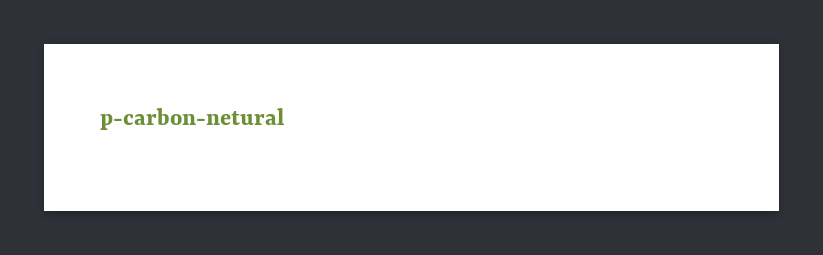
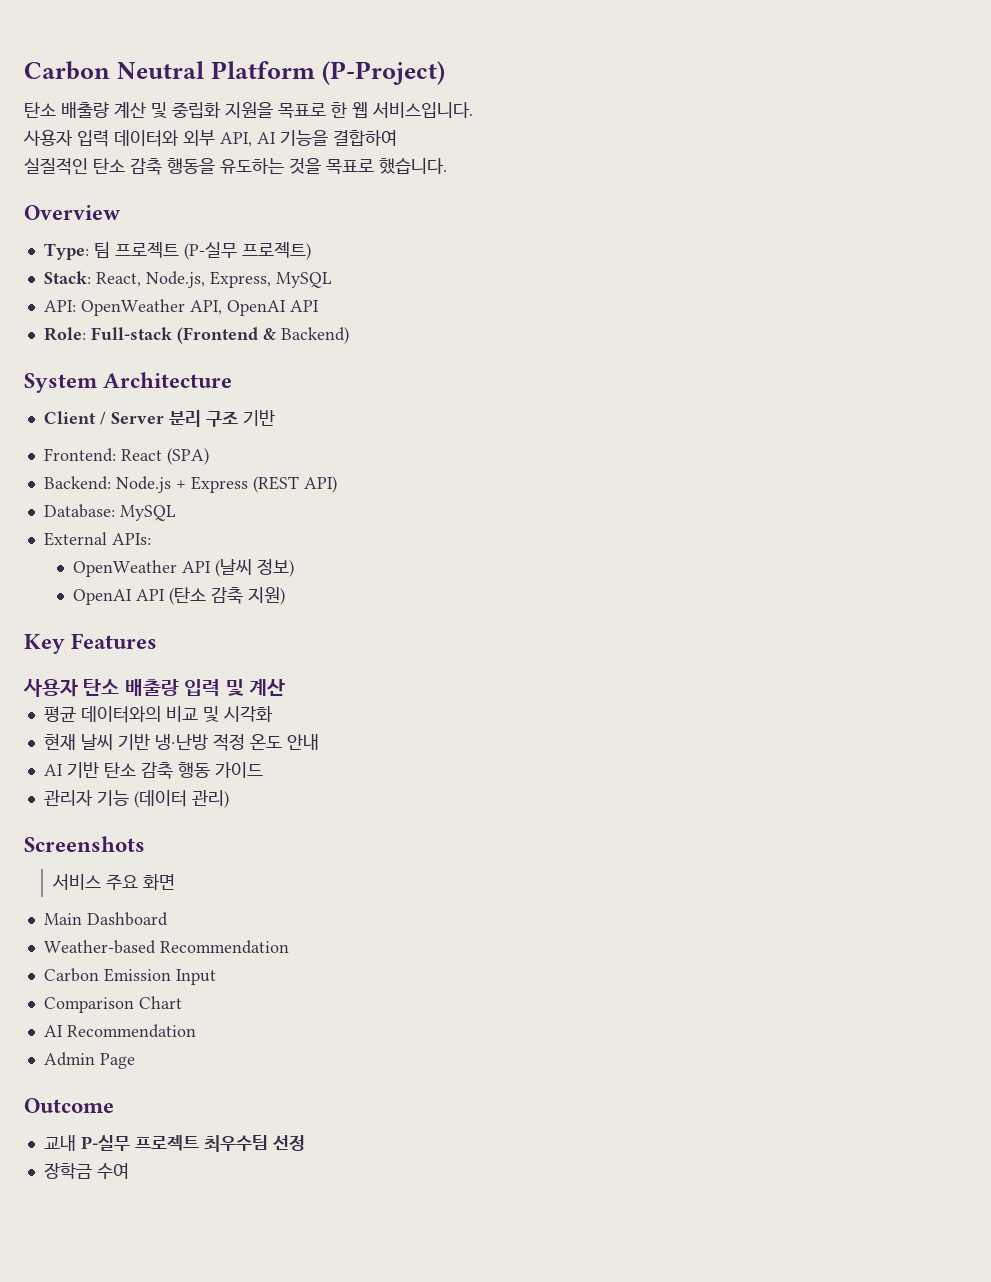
[100,108,284,130] p-carbon-netural -> [24,61,445,85] [24,101,473,119] [23,130,397,147] [24,158,447,175] [24,205,121,220] [43,242,311,260] [43,271,332,288] [43,299,319,316] [43,327,349,344] [24,372,233,393] [43,410,275,427] [43,448,209,465] [43,476,337,493] [43,504,176,521] [43,532,151,546] [72,559,294,577] [72,587,285,605] [24,633,158,654] [23,679,285,697] [43,705,273,723] [43,733,319,751] [43,762,263,779] [43,790,229,808] [24,836,145,852] [52,873,176,891] [43,912,168,926] [43,940,289,954] [43,968,216,985] [43,996,182,1013] [43,1024,196,1038] [43,1052,135,1069] [24,1098,114,1113] [43,1135,305,1152] [43,1163,129,1179] Carbon Neutral Platform (P-Project) // 탄소 배출량 계산 및 중립화 지원을 목표로 한 웹 서비스입니다. // 사용자 입력 데이터와 외부 API, AI 기능을 결합하여 // 실질적인 탄소 감축 행동을 유도하는 것을 목표로 했습니다. // Overview // Type: 팀 프로젝트 (P-실무 프로젝트) // Stack: React, Node.js, Express, MySQL // API: OpenWeather API, OpenAI API // Role: Full-stack (Frontend & Backend) // System Architecture // Client / Server 분리 구조 기반 // Frontend: React (SPA) // Backend: Node.js + Express (REST API) // Database: MySQL // External APIs: // OpenWeather API (날씨 정보) // OpenAI API (탄소 감축 지원) // Key Features // 사용자 탄소 배출량 입력 및 계산 // 평균 데이터와의 비교 및 시각화 // 현재 날씨 기반 냉·난방 적정 온도 안내 // AI 기반 탄소 감축 행동 가이드 // 관리자 기능 (데이터 관리) // Screenshots // 서비스 주요 화면 // Main Dashboard // Weather-based Recommendation // Carbon Emission Input // Comparison Chart // AI Recommendation // Admin Page // Outcome // 교내 P-실무 프로젝트 최우수팀 선정 // 장학금 수여

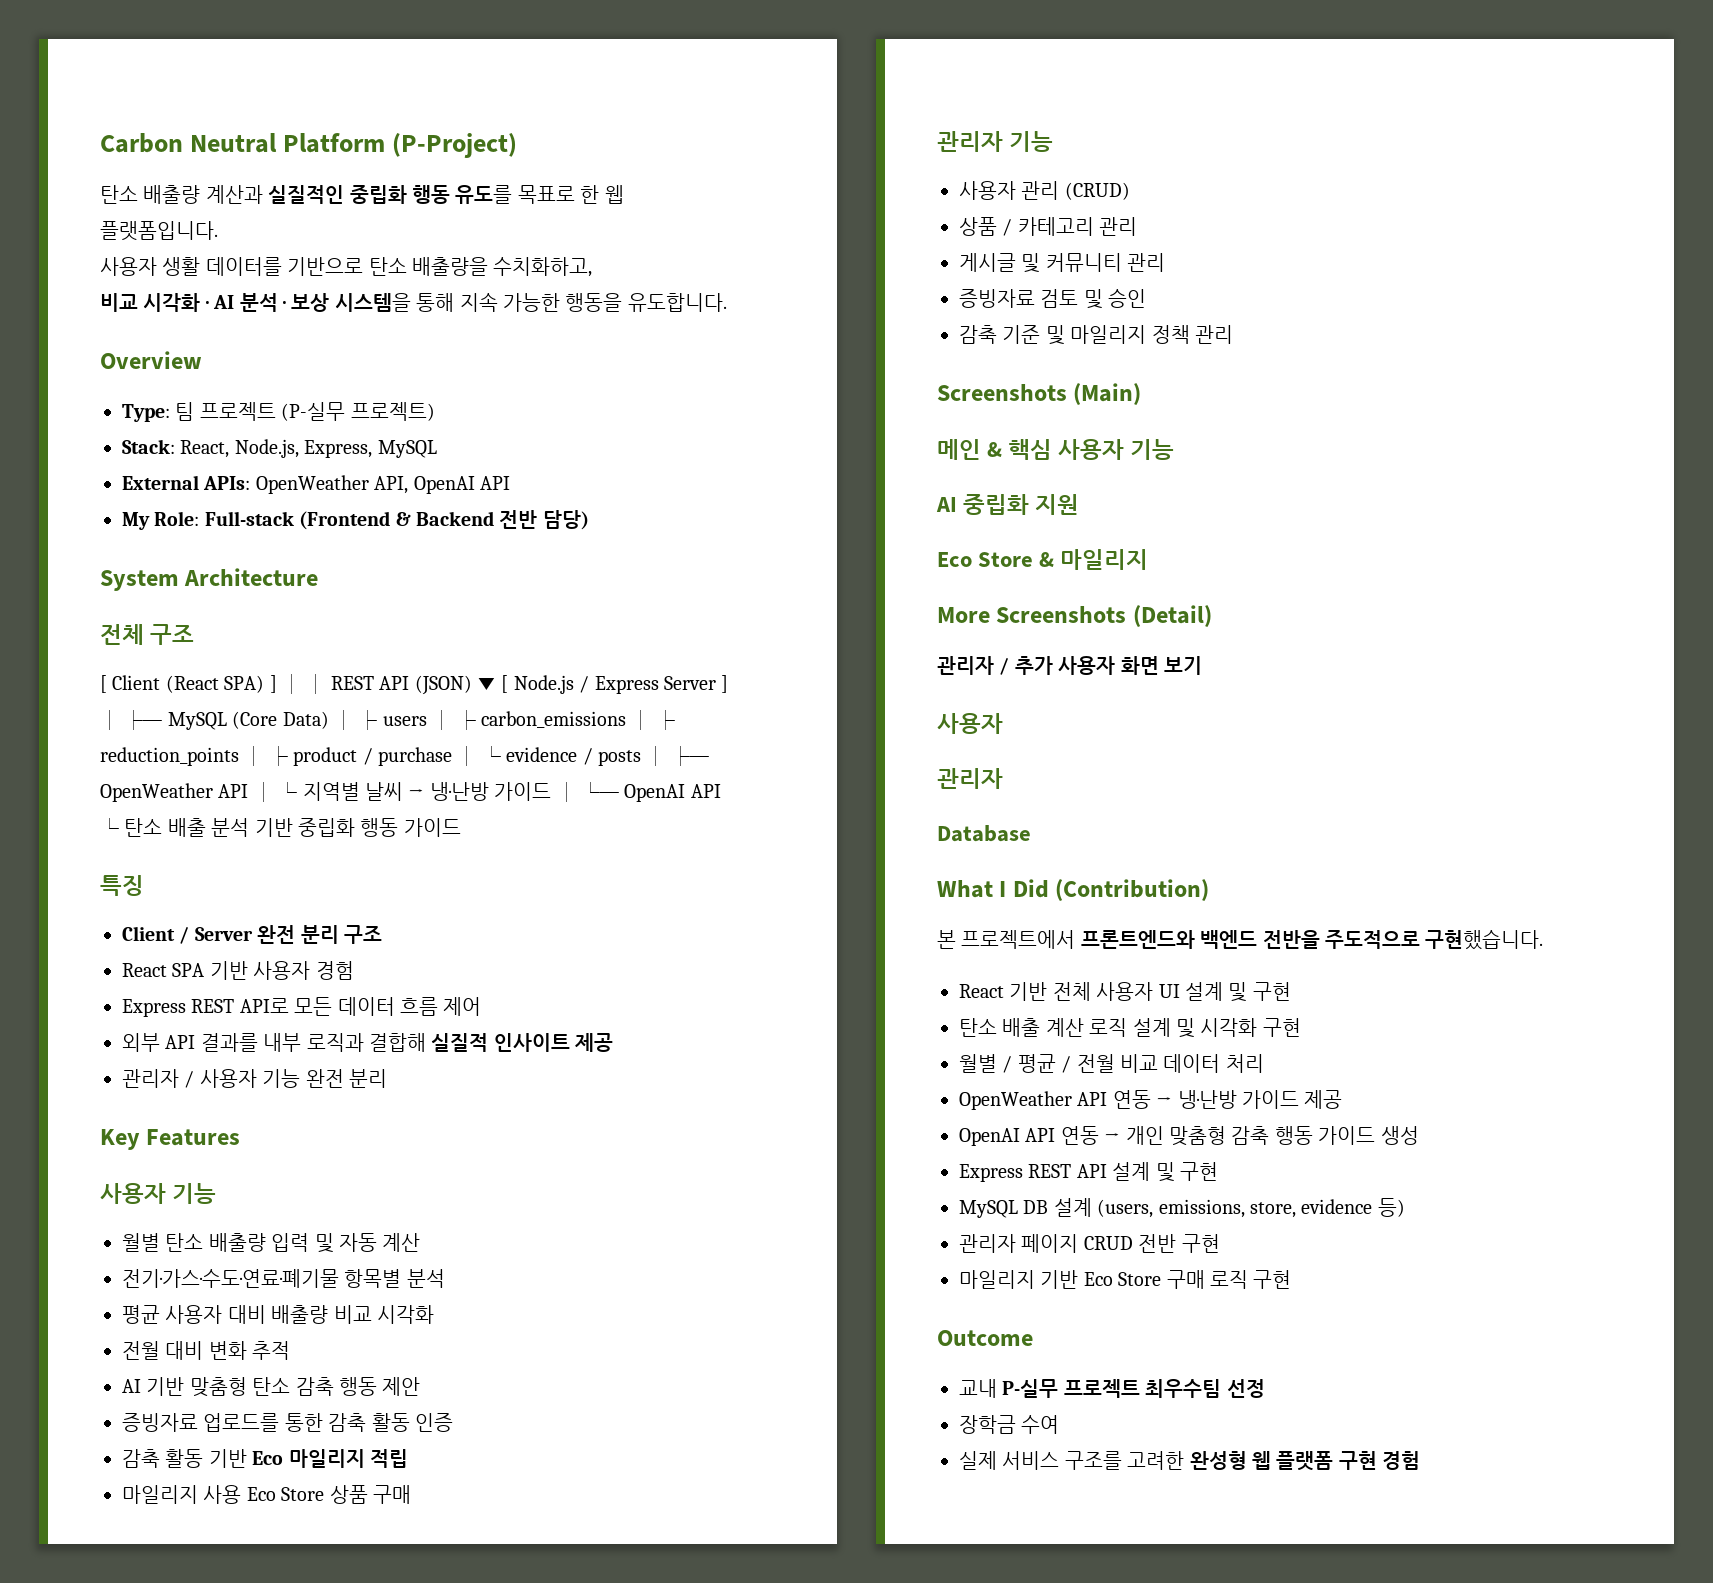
[114,101,273,119] 계산 및 중립화 지원을 -> [205,185,513,204] 계산과 실질적인 중립화 행동 유도를
[372,102,473,118] [23,130,397,147] [24,158,447,175] 서비스입니다. // 사용자 입력 데이터와 외부 API, AI 기능을 결합하여 // 실질적인 탄소 감축 행동을 유도하는 것을 목표로 했습니다. -> [100,221,218,241] [100,257,593,277] [100,292,727,312] 플랫폼입니다. // 사용자 생활 데이터를 기반으로 탄소 배출량을 수치화하고, // 비교 시각화 · AI 분석 · 보상 시스템을 통해 지속 가능한 행동을 유도합니다.
[43,300,76,312] API: -> [122,475,251,490] External APIs:
(319, 306) none -> [122,512,150,530] My
[280,327,349,344] Backend) -> [416,510,589,530] Backend 전반 담당)
(233, 380) none -> [100,624,195,645] [100,674,729,695] [100,710,675,730] [100,746,709,766] [100,782,721,802] [100,818,461,837] [100,875,144,896] // 전체 구조 // [ Client (React SPA) ] │ │ REST API (JSON) ▼ [ Node.js / Express Server ] │ ├─ MySQL (Core Data) │ ├ users │ ├ carbon_emissions │ ├ reduction_points │ ├ product / purchase │ └ evidence / posts │ ├─ OpenWeather API │ └ 지역별 날씨 → 냉·난방 가이드 │ └─ OpenAI API └ 탄소 배출 분석 기반 중립화 행동 가이드 // 특징
(164, 418) none -> [257,925,296,944] 완전
[242,410,275,426] [43,448,209,465] [43,476,337,493] [43,504,176,521] [43,532,151,546] [72,559,294,577] [72,587,285,605] 기반 // Frontend: React (SPA) // Backend: Node.js + Express (REST API) // Database: MySQL // External APIs: // OpenWeather API (날씨 정보) // OpenAI API (탄소 감축 지원) -> [122,961,354,980] [122,997,482,1017] [122,1033,614,1052] [122,1069,387,1088] // React SPA 기반 사용자 경험 // Express REST API로 모든 데이터 흐름 제어 // 외부 API 결과를 내부 로직과 결합해 실질적 인사이트 제공 // 관리자 / 사용자 기능 완전 분리
(78, 688) none -> [172,1183,217,1204] [122,1233,160,1252] 기능 // 월별
(244, 687) none -> [339,1233,377,1252] 자동
[43,705,273,723] [43,733,319,751] 평균 데이터와의 비교 및 시각화 // 현재 날씨 기반 냉·난방 적정 온도 안내 -> [122,1269,445,1288] [122,1305,434,1324] [122,1341,291,1360] 전기·가스·수도·연료·폐기물 항목별 분석 // 평균 사용자 대비 배출량 비교 시각화 // 전월 대비 변화 추적
(99, 770) none -> [189,1377,247,1397] 맞춤형
[214,762,263,778] [43,790,229,808] [24,836,145,852] [52,873,176,891] [43,912,168,926] [43,940,289,954] [43,968,216,985] [43,996,182,1013] [43,1024,196,1038] [43,1052,135,1069] 가이드 // 관리자 기능 (데이터 관리) // Screenshots // 서비스 주요 화면 // Main Dashboard // Weather-based Recommendation // Carbon Emission Input // Comparison Chart // AI Recommendation // Admin Page -> [382,1377,421,1396] [122,1413,453,1432] [122,1449,408,1468] [122,1485,411,1504] [937,131,1054,152] [959,181,1130,200] [959,217,1138,236] [959,253,1166,273] [959,288,1147,309] [959,325,1233,345] [937,383,1142,405] [937,439,1175,460] [936,494,1080,515] [937,549,1149,570] [937,605,1212,627] [937,656,1202,675] [937,713,1003,734] [937,768,1003,789] [937,825,1031,842] [937,879,1210,901] [937,929,1544,950] [959,982,1291,1002] [959,1018,1301,1038] [959,1054,1264,1073] [959,1090,1343,1110] [959,1126,1419,1146] [959,1162,1218,1182] [959,1198,1405,1218] [959,1234,1220,1253] [959,1270,1292,1289] 제안 // 증빙자료 업로드를 통한 감축 활동 인증 // 감축 활동 기반 Eco 마일리지 적립 // 마일리지 사용 Eco Store 상품 구매 // 관리자 기능 // 사용자 관리 (CRUD) // 상품 / 카테고리 관리 // 게시글 및 커뮤니티 관리 // 증빙자료 검토 및 승인 // 감축 기준 및 마일리지 정책 관리 // Screenshots (Main) // 메인 & 핵심 사용자 기능 // AI 중립화 지원 // Eco Store & 마일리지 // More Screenshots (Detail) // 관리자 / 추가 사용자 화면 보기 // 사용자 // 관리자 // Database // What I Did (Contribution) // 본 프로젝트에서 프론트엔드와 백엔드 전반을 주도적으로 구현했습니다. // React 기반 전체 사용자 UI 설계 및 구현 // 탄소 배출 계산 로직 설계 및 시각화 구현 // 월별 / 평균 / 전월 비교 데이터 처리 // OpenWeather API 연동 → 냉·난방 가이드 제공 // OpenAI API 연동 → 개인 맞춤형 감축 행동 가이드 생성 // Express REST API 설계 및 구현 // MySQL DB 설계 (users, emissions, store, evidence 등) // 관리자 페이지 CRUD 전반 구현 // 마일리지 기반 Eco Store 구매 로직 구현
(129, 1171) none -> [959,1451,1421,1471] // 실제 서비스 구조를 고려한 완성형 웹 플랫폼 구현 경험

